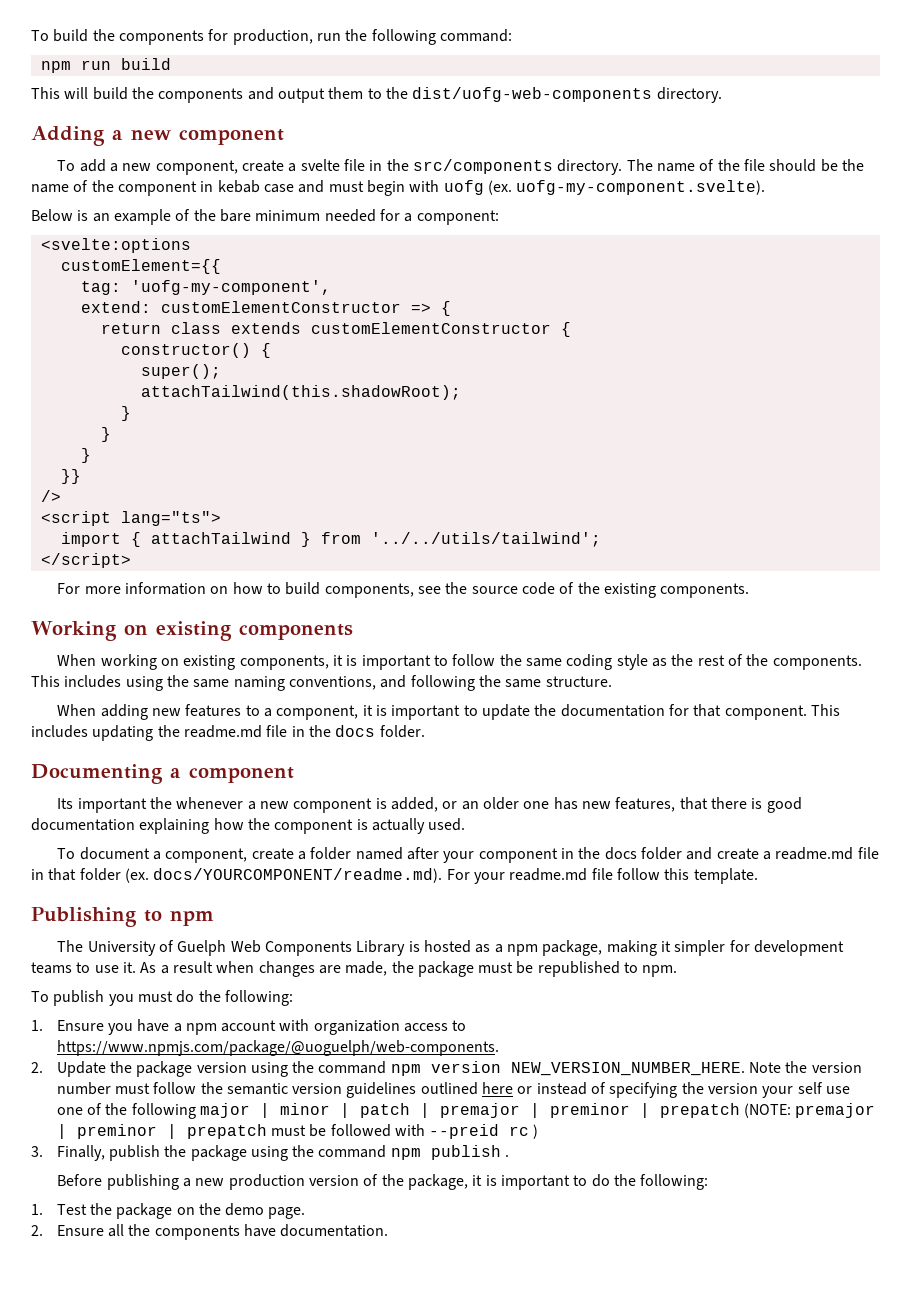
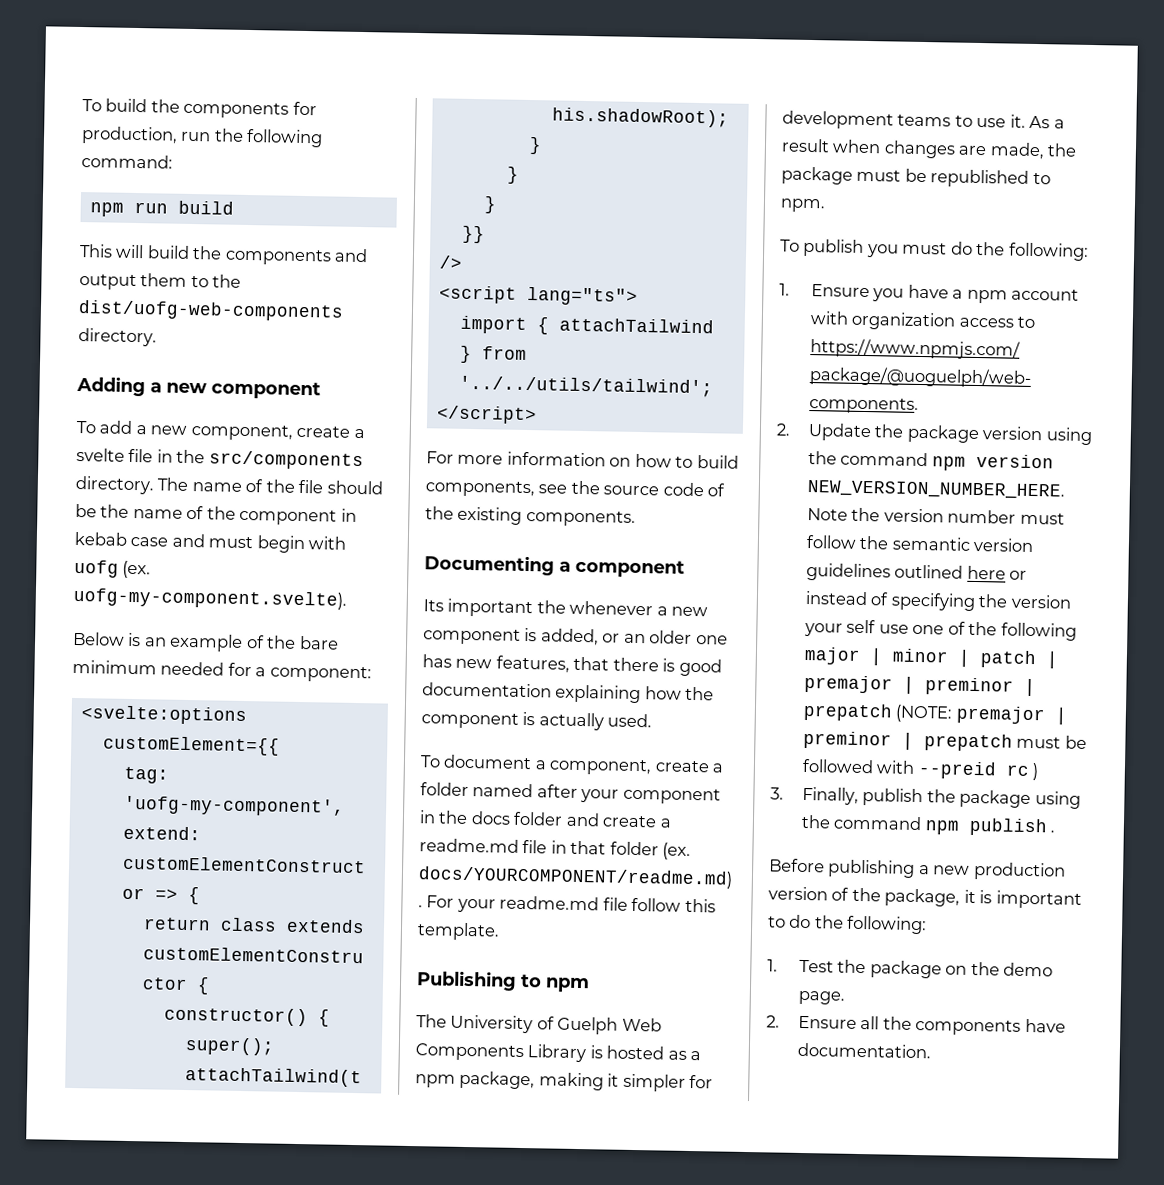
[31,621,353,641] [57,654,862,670] [31,675,612,691] [57,704,840,720] [31,725,425,741] // Working on existing components // When working on existing components, it is important to follow the same coding style as the rest of the components. This includes using the same naming conventions, and following the same structure. // When adding new features to a component, it is important to update the documentation for that component. This includes updating the readme.md file in the docs folder. -> (636, 518) none

